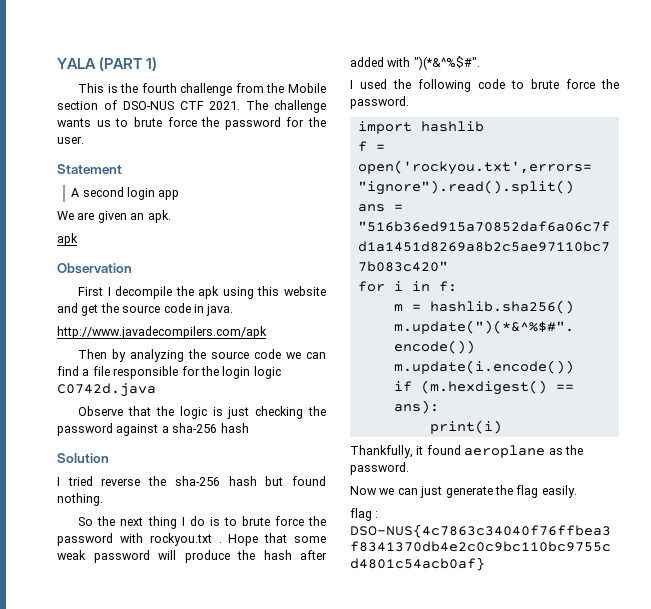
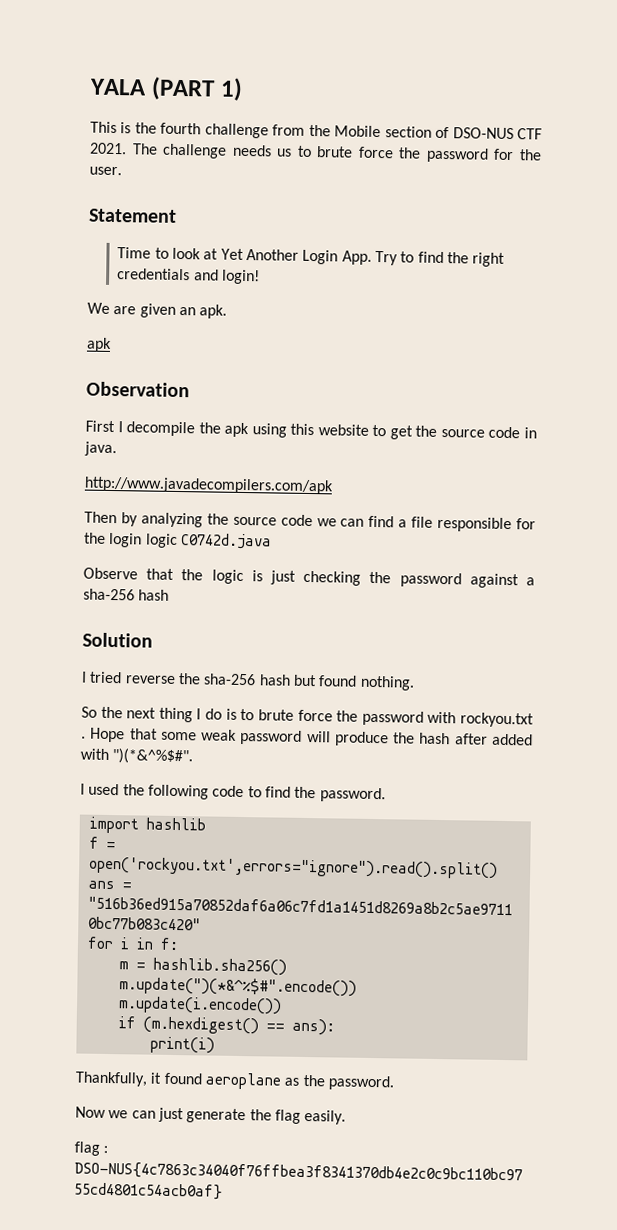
[57,118,91,127] wants -> [231,144,272,157] needs
[71,187,180,200] A second login app -> [117,247,506,267] [117,268,261,285] Time to look at Yet Another Login App. Try to find the right credentials and login!
[57,303,78,313] and -> [372,424,387,437] to
[531,79,595,89] brute force -> [264,786,291,798] find

